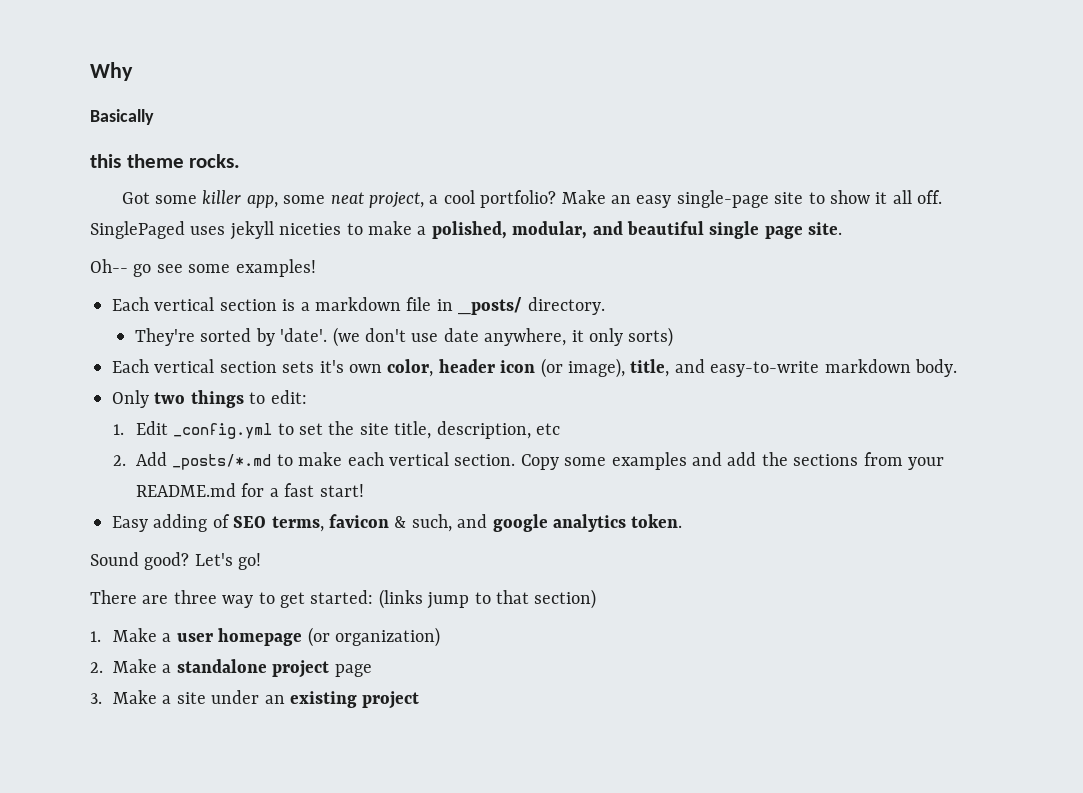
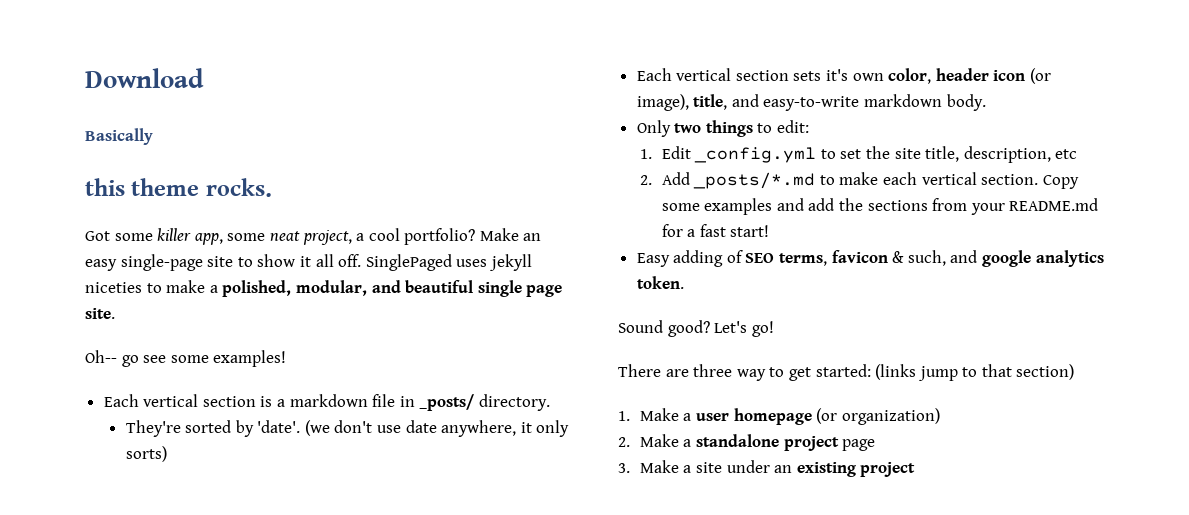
[90,62,133,81] Why -> [85,68,204,88] Download

